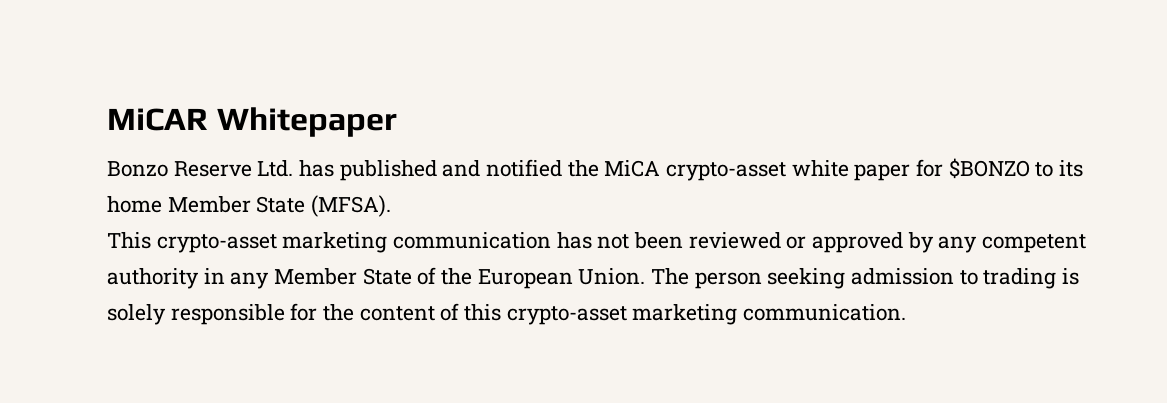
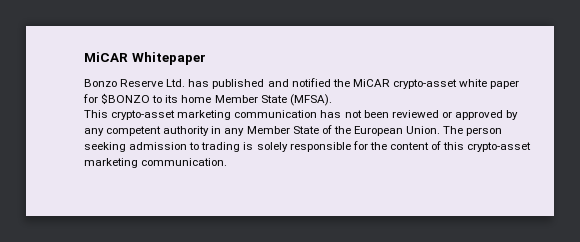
[604,160,661,177] MiCA -> [352,79,390,87] MiCAR

